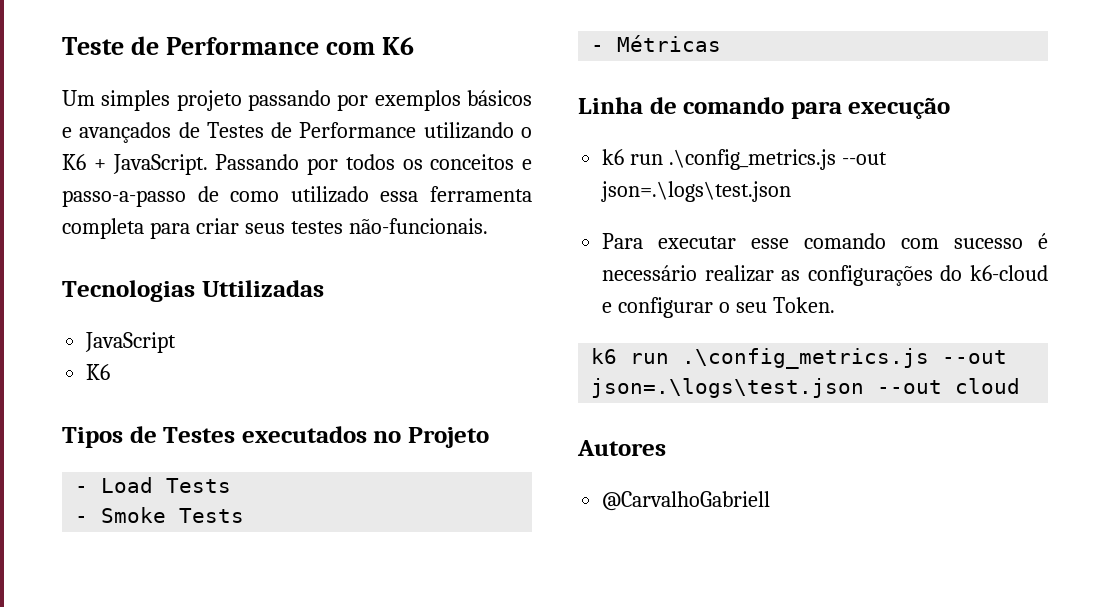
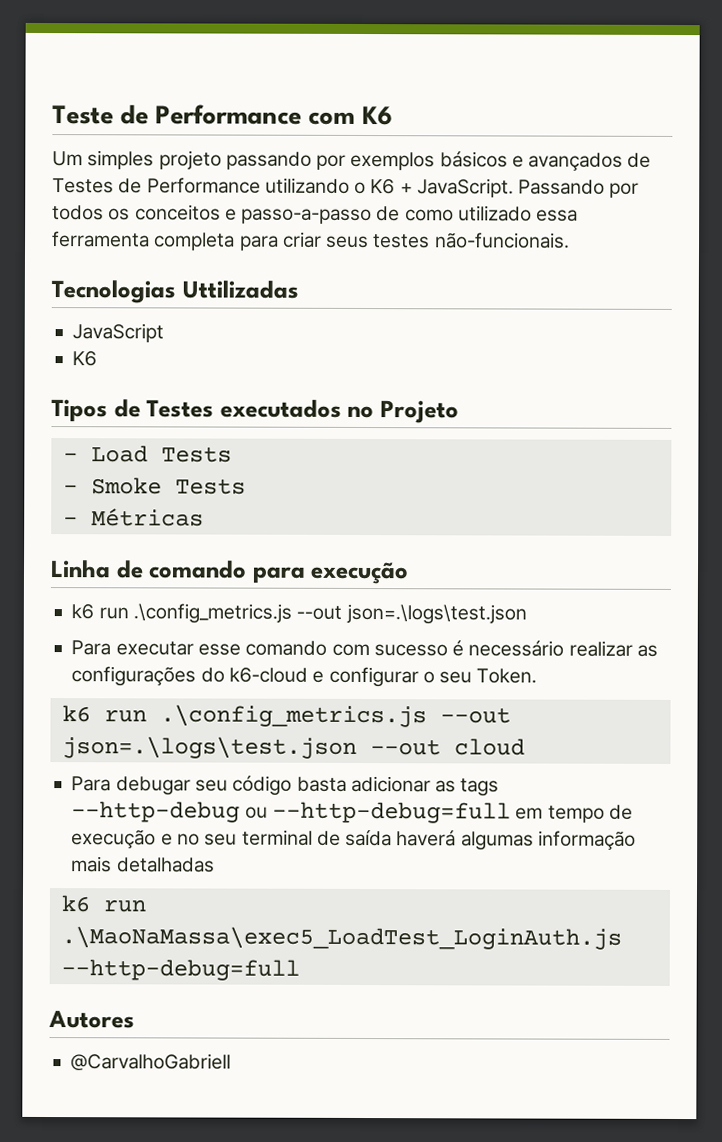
(1021, 386) none -> [71,775,500,797] [71,801,633,824] [71,829,636,851] [71,856,215,873] [60,895,146,913] [60,926,622,950] [60,959,300,981] // Para debugar seu código basta adicionar as tags --http-debug ou --http-debug=full em tempo de execução e no seu terminal de saída haverá algumas informação mais detalhadas // k6 run .\MaoNaMassa\exec5_LoadTest_LoginAuth.js --http-debug=full

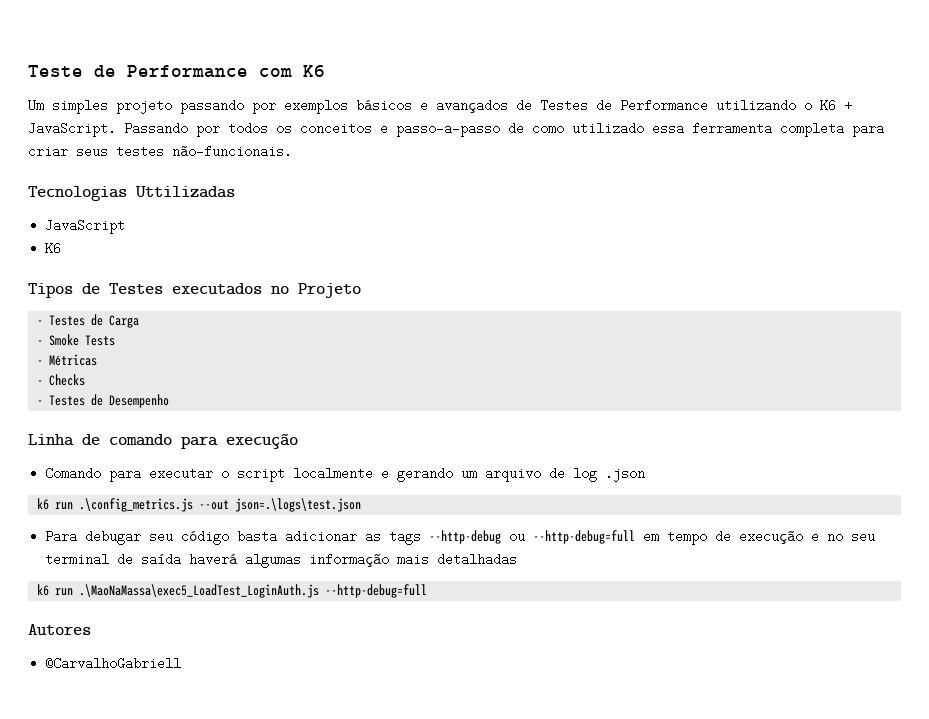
[90,445,232,463] Load Tests -> [49,314,140,328] Testes de Carga
(204, 517) none -> [37,374,86,386] [37,394,170,408] // - Checks // - Testes de Desempenho
[71,603,527,625] [71,640,658,657] [71,666,538,688] [61,704,511,728] [61,736,525,759] k6 run .\config_metrics.js --out json=.\logs\test.json // Para executar esse comando com sucesso é necessário realizar as configurações do k6-cloud e configurar o seu Token. // k6 run .\config_metrics.js --out json=.\logs\test.json --out cloud -> [45,467,646,482] [37,498,362,512] Comando para executar o script localmente e gerando um arquivo de log .json // k6 run .\config_metrics.js --out json=.\logs\test.json

